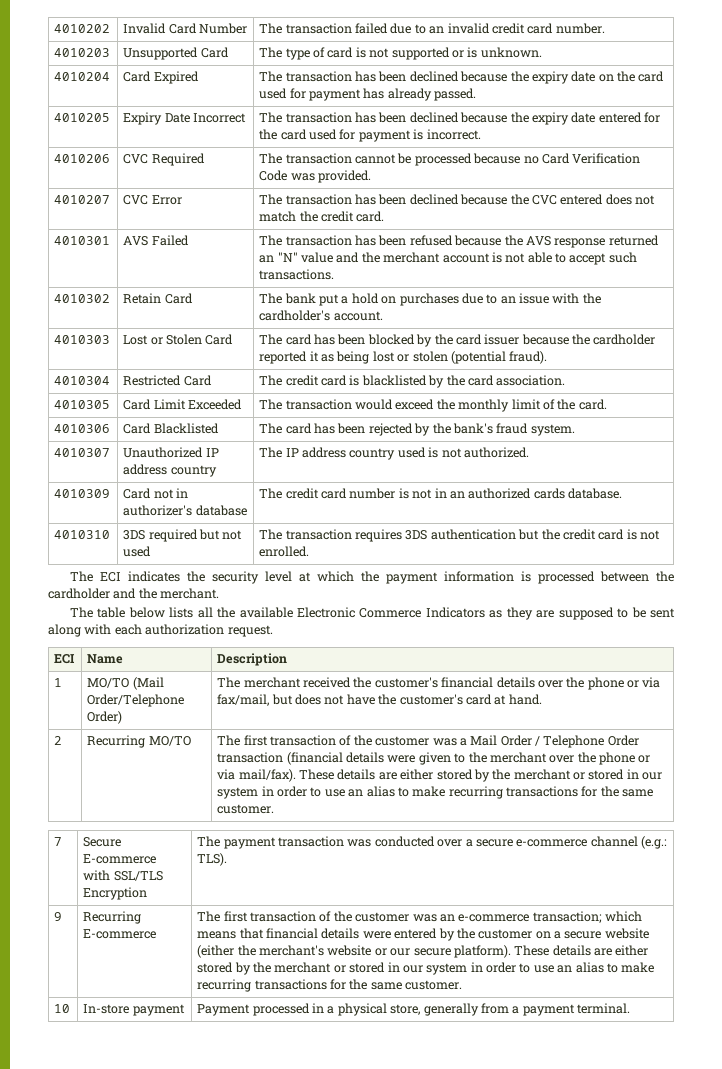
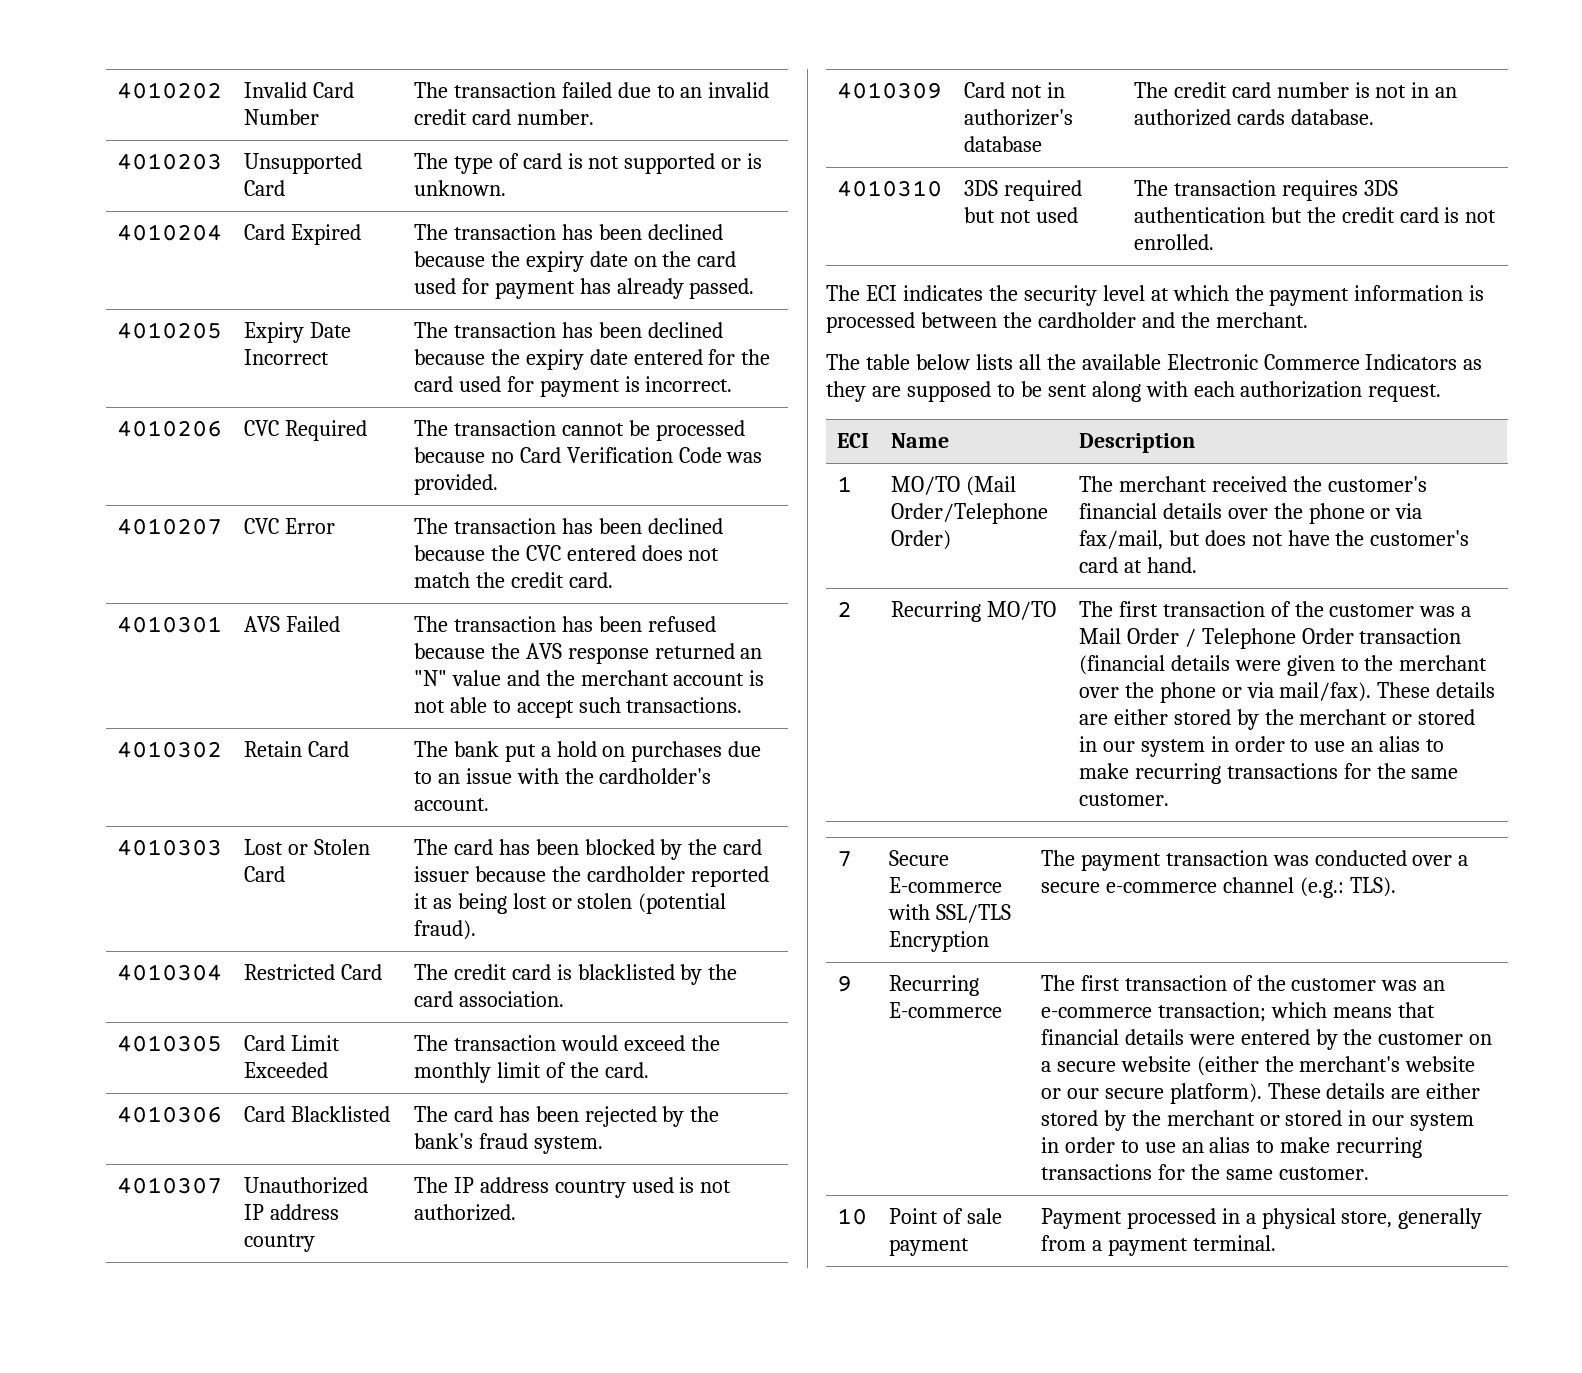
[83,1004,130,1014] In-store -> [888,1208,1002,1224] Point of sale

